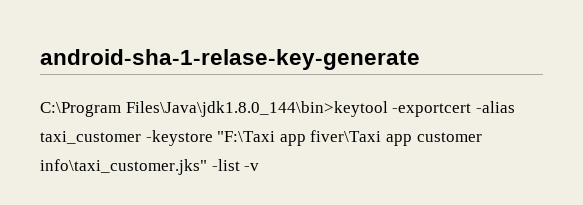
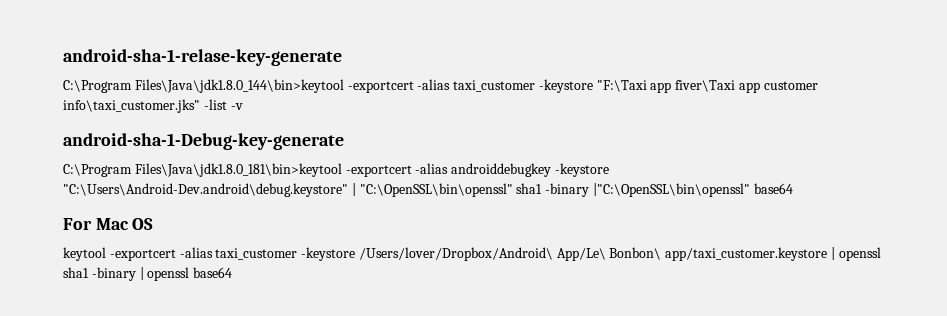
(260, 167) none -> [63,133,344,150] [63,163,609,177] [63,183,793,197] [63,218,154,230] [63,247,881,261] [63,267,233,281] // android-sha-1-Debug-key-generate // C:\Program Files\Java\jdk1.8.0_181\bin>keytool -exportcert -alias androiddebugkey -keystore "C:\Users\Android-Dev.android\debug.keystore" | "C:\OpenSSL\bin\openssl" sha1 -binary |"C:\OpenSSL\bin\openssl" base64 // For Mac OS // keytool -exportcert -alias taxi_customer -keystore /Users/lover/Dropbox/Android\ App/Le\ Bonbon\ app/taxi_customer.keystore | openssl sha1 -binary | openssl base64

